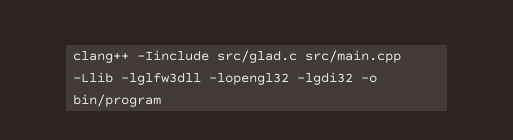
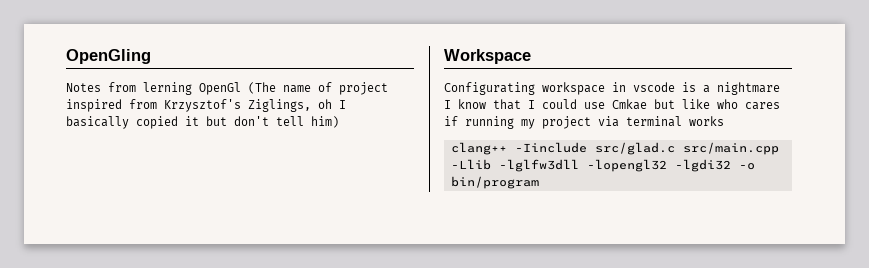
(73, 57) none -> [66,49,151,64] [66,82,388,95] [66,99,346,112] [66,116,339,129] [444,49,531,64] [444,82,780,95] [444,99,780,110] [444,116,724,129] OpenGling // Notes from lerning OpenGl (The name of project inspired from Krzysztof's Ziglings, oh I basically copied it but don't tell him) // Workspace // Configurating workspace in vscode is a nightmare I know that I could use Cmkae but like who cares if running my project via terminal works //

